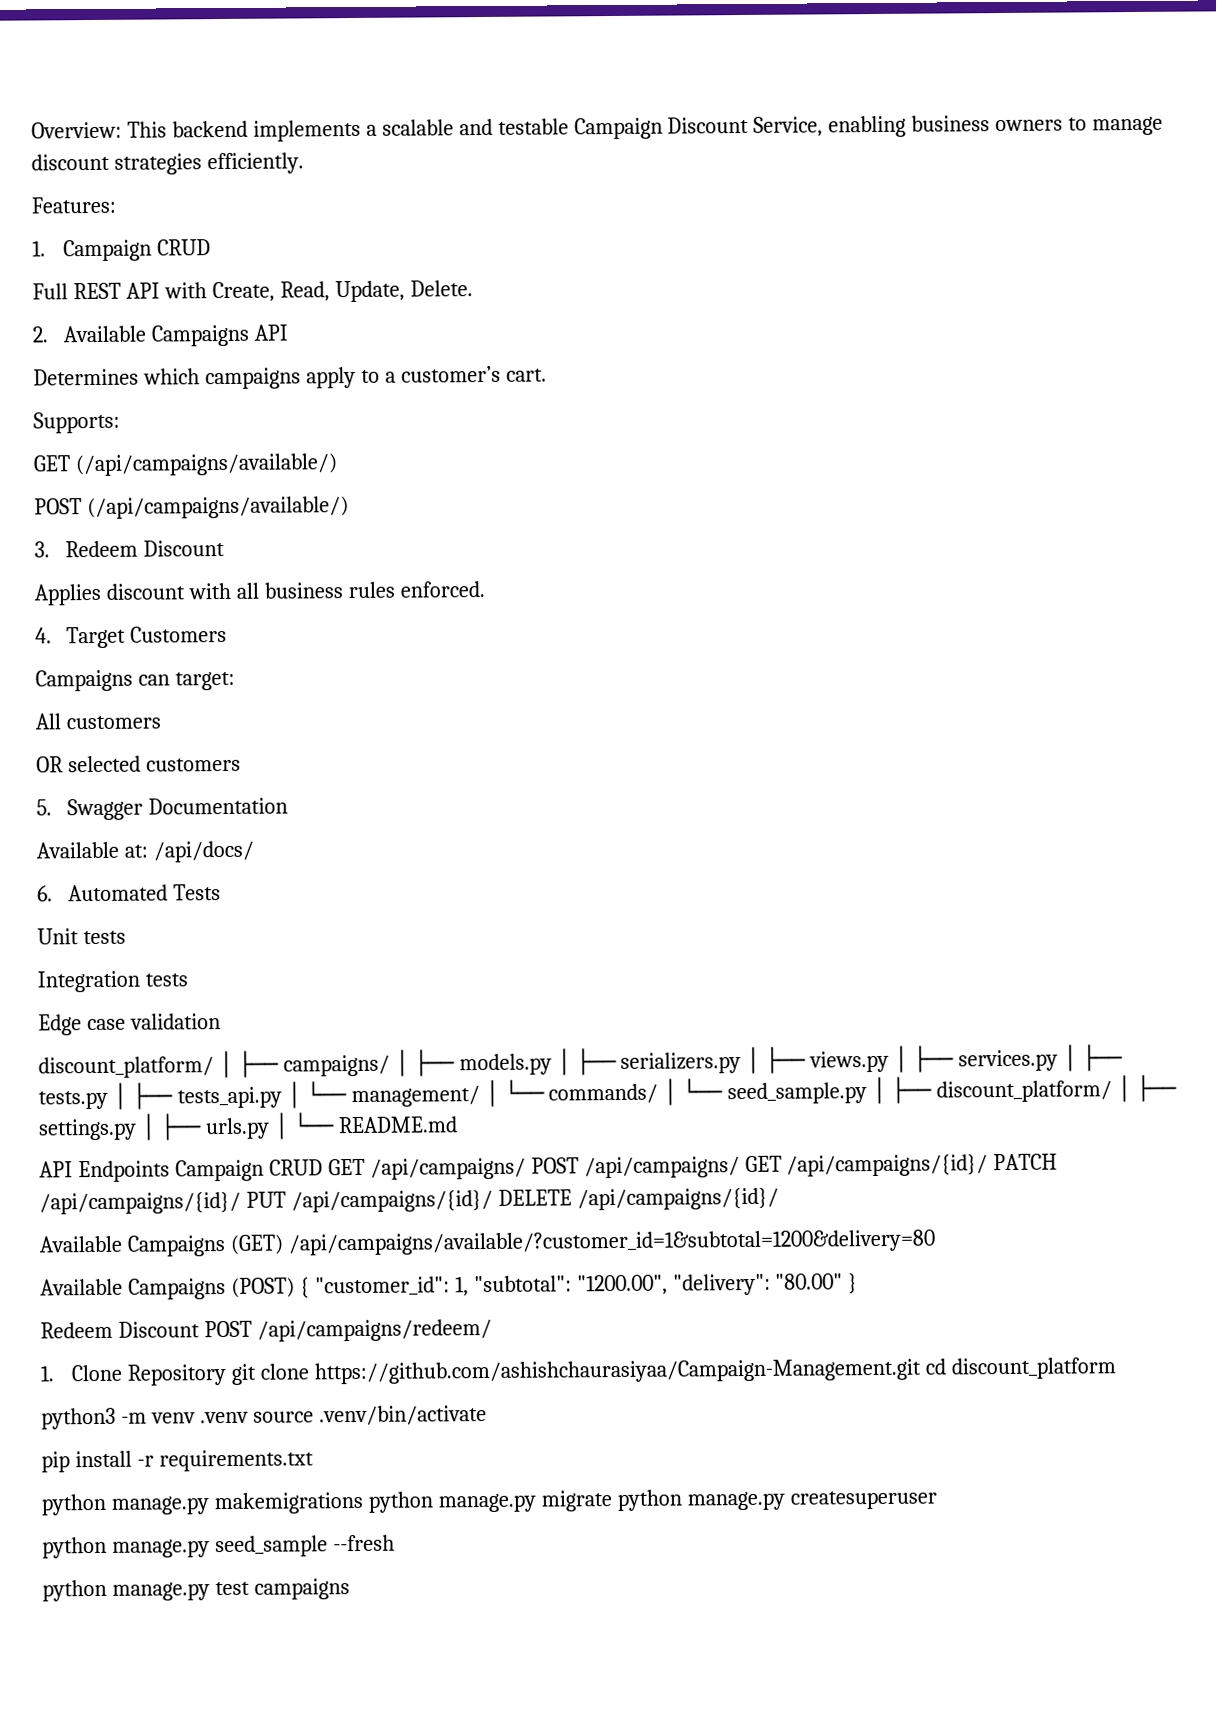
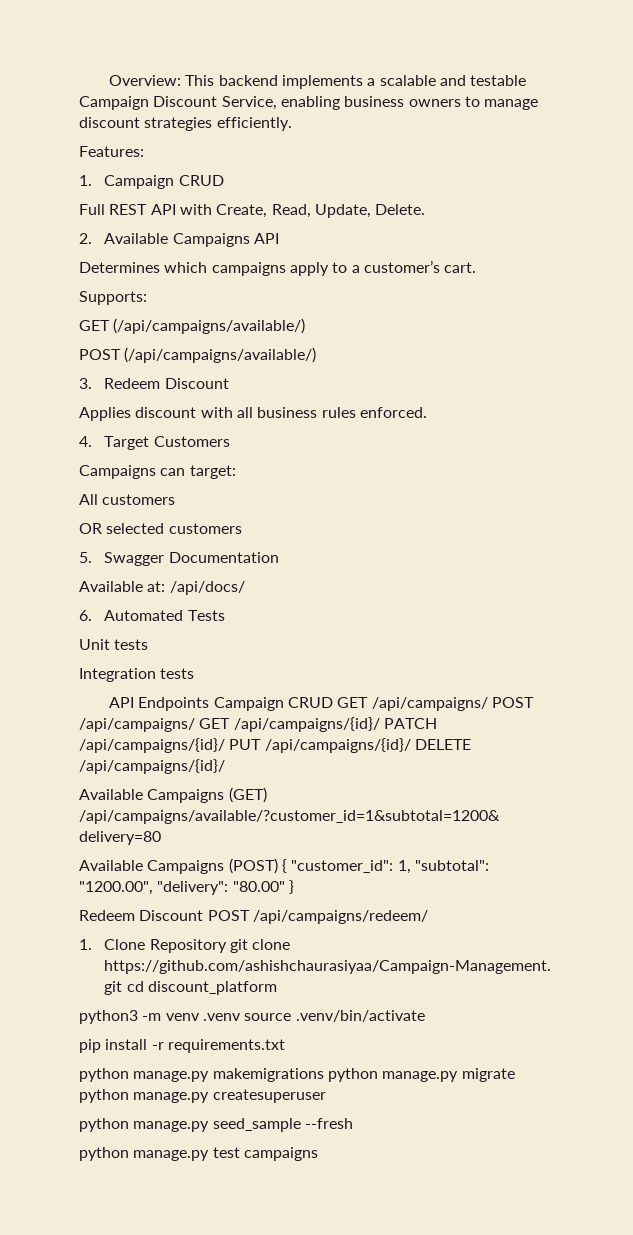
[38,1013,221,1036] [38,1044,1123,1079] [38,1074,1177,1110] [38,1112,458,1141] // Edge case validation // discount_platform/ │ ├── campaigns/ │ ├── models.py │ ├── serializers.py │ ├── views.py │ ├── services.py │ ├── tests.py │ ├── tests_api.py │ └── management/ │ └── commands/ │ └── seed_sample.py │ ├── discount_platform/ │ ├── settings.py │ ├── urls.py │ └── README.md -> (195, 673) none

